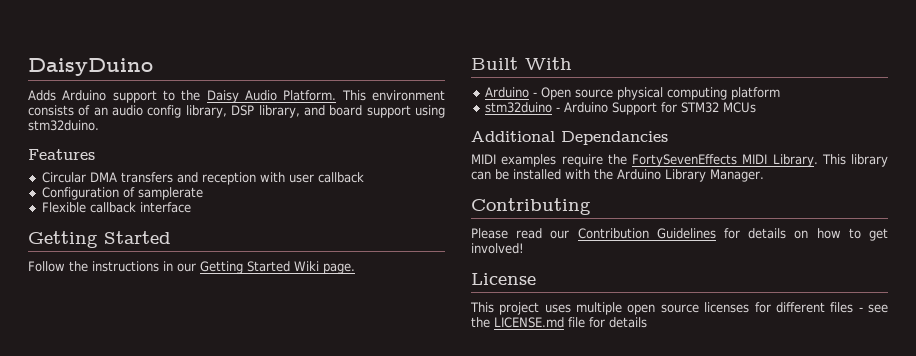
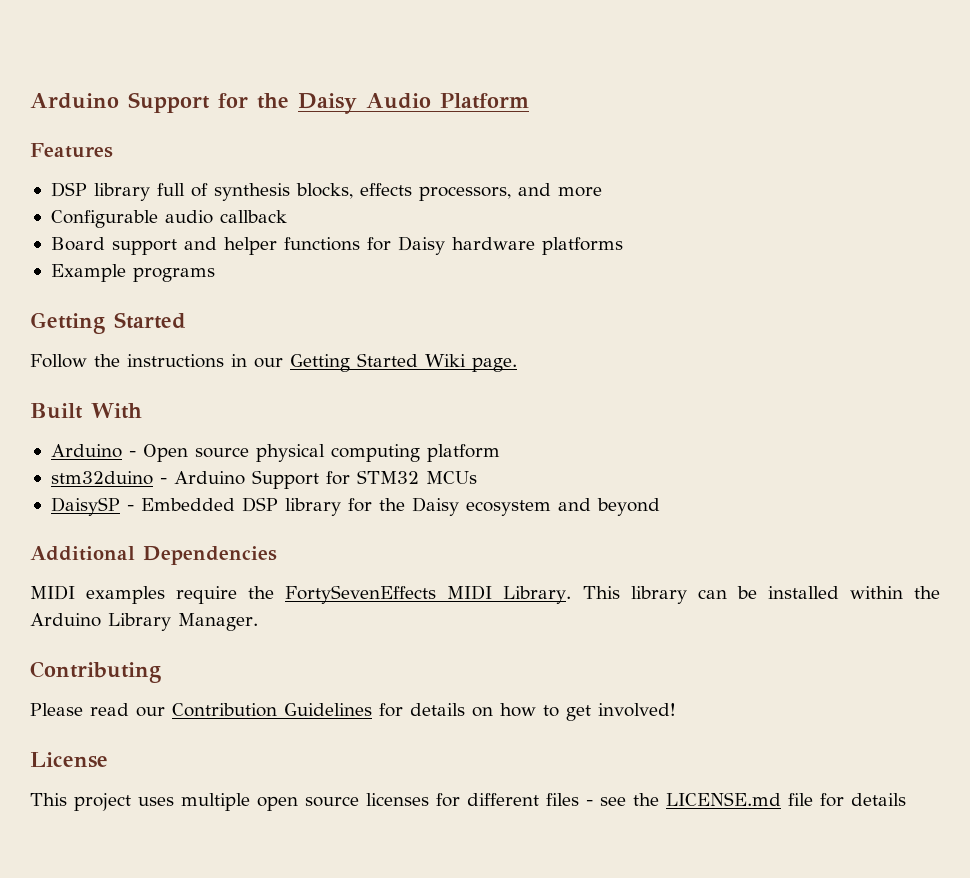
[28,58,153,76] [28,90,445,103] [28,105,446,118] [28,120,99,131] [28,149,95,160] [41,172,364,185] [41,187,203,200] [41,202,191,213] DaisyDuino // Adds Arduino support to the Daisy Audio Platform. This environment consists of an audio config library, DSP library, and board support using stm32duino. // Features // Circular DMA transfers and reception with user callback // Configuration of samplerate // Flexible callback interface -> [30,92,529,114] [30,143,113,158] [50,182,602,201] [50,210,287,228] [50,236,623,255] [50,264,215,282] Arduino Support for the Daisy Audio Platform // Features // DSP library full of synthesis blocks, effects processors, and more // Configurable audio callback // Board support and helper functions for Daisy hardware platforms // Example programs
(756, 107) none -> [50,497,660,516] // DaisySP - Embedded DSP library for the Daisy ecosystem and beyond
[561,131,668,145] Dependancies -> [143,546,277,565] Dependencies
[565,169,590,179] with -> [849,586,903,599] within

